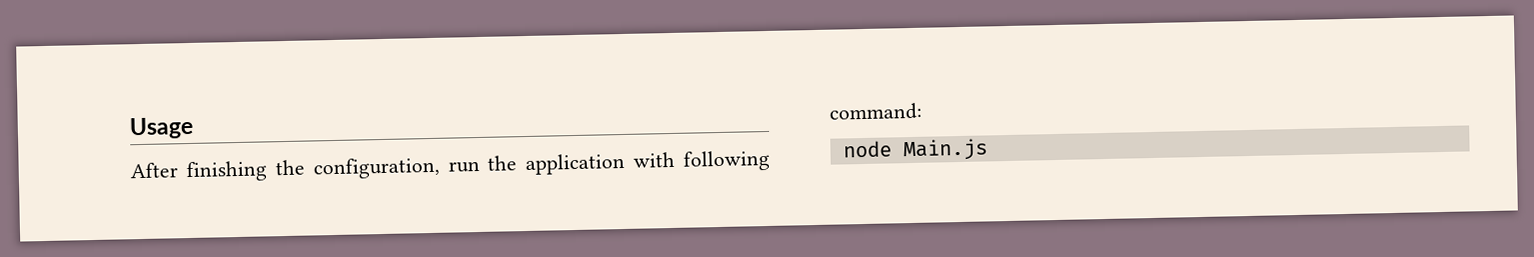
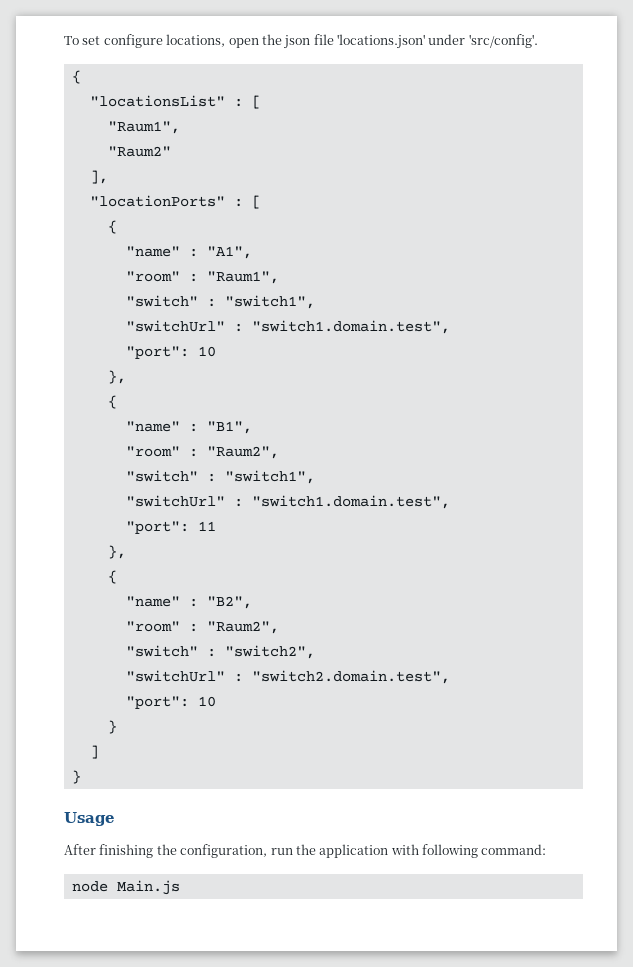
(129, 128) none -> [64,34,538,49] [71,70,81,84] [89,95,261,109] [107,121,180,134] [107,146,171,157] [89,170,108,184] [89,195,261,209] [107,220,117,234] [125,246,252,259] [125,271,279,284] [125,295,315,309] [125,320,450,334] [125,346,216,359] [107,370,126,384] [107,395,117,409] [125,421,252,434] [125,446,279,459] [125,470,315,484] [125,495,450,509] [125,521,216,534] [107,545,126,559] [107,570,117,584] [125,596,252,609] [125,621,279,634] [125,645,315,659] [125,670,450,684] [125,696,216,709] [107,720,117,734] [89,745,99,759] [71,770,81,784] To set configure locations, open the json file 'locations.json' under 'src/config'. // { // "locationsList" : [ // "Raum1", // "Raum2" // ], // "locationPorts" : [ // { // "name" : "A1", // "room" : "Raum1", // "switch" : "switch1", // "switchUrl" : "switch1.domain.test", // "port": 10 // }, // { // "name" : "B1", // "room" : "Raum2", // "switch" : "switch1", // "switchUrl" : "switch1.domain.test", // "port": 11 // }, // { // "name" : "B2", // "room" : "Raum2", // "switch" : "switch2", // "switchUrl" : "switch2.domain.test", // "port": 10 // } // ] // } //

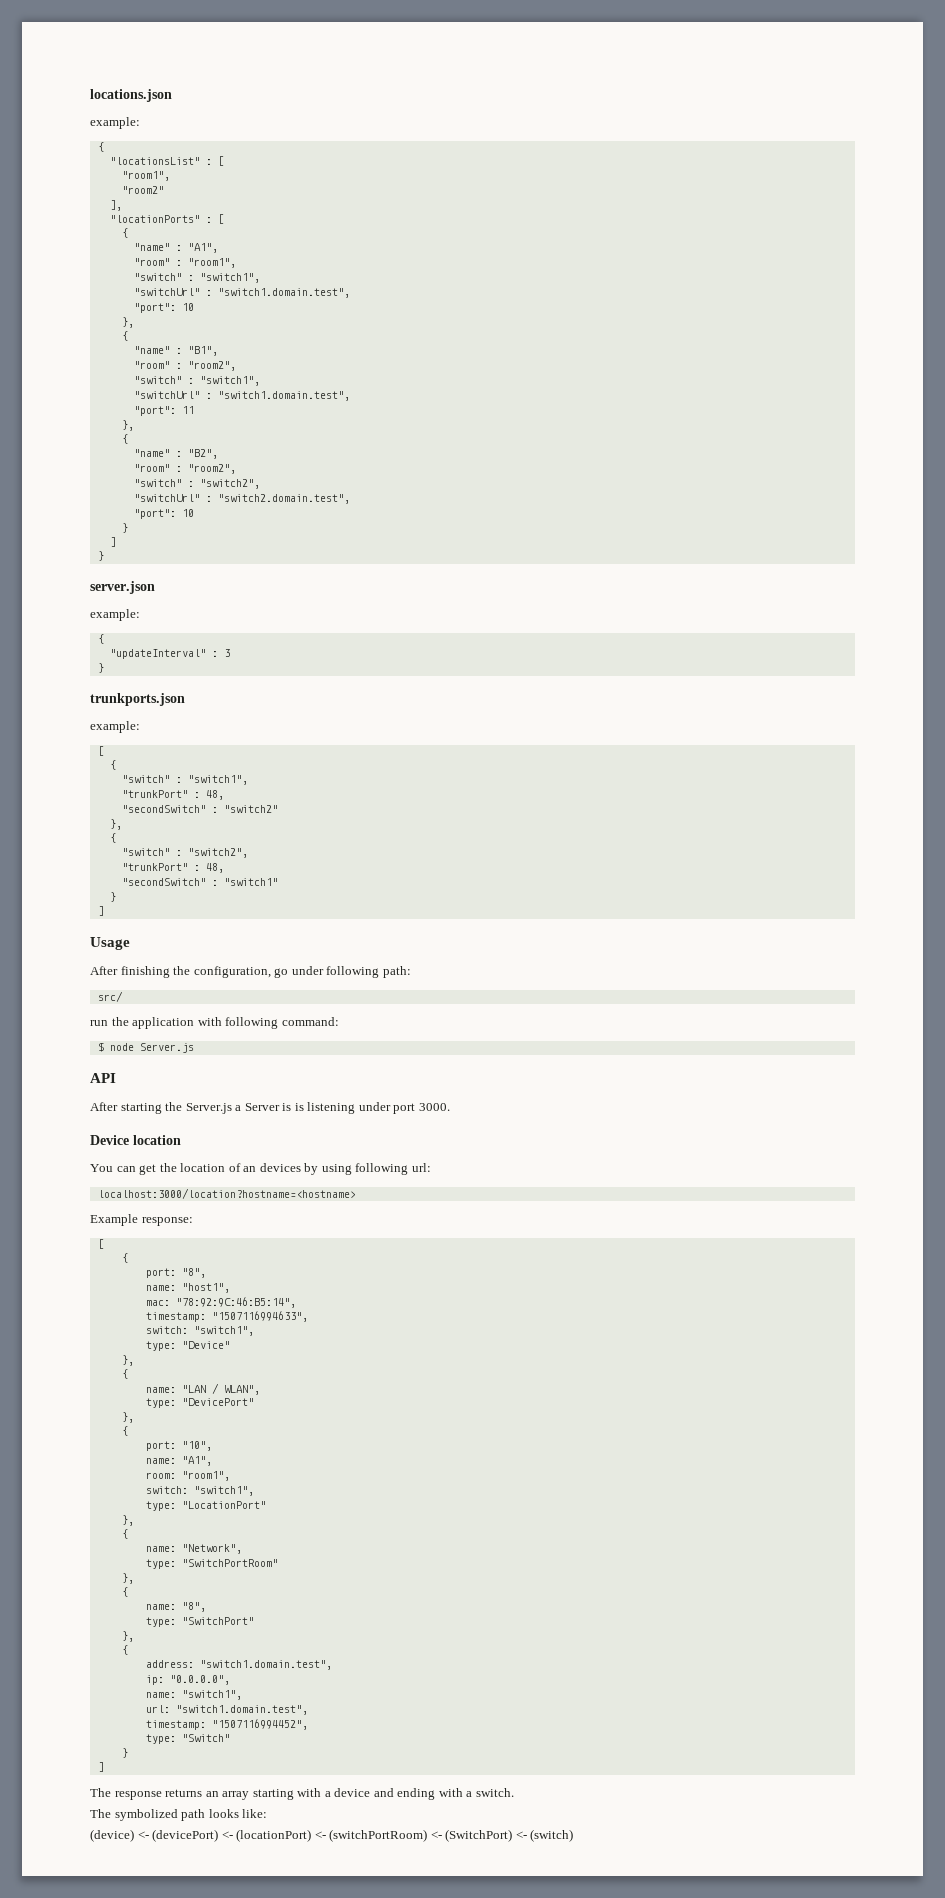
[64,34,538,49] To set configure locations, open the json file 'locations.json' under 'src/config'. -> [90,89,172,102] [90,117,140,129] locations.json // example:
[107,121,180,134] [107,146,171,157] "Raum1", // "Raum2" -> [121,171,170,181] [121,186,164,194] "room1", // "room2"
[206,271,279,284] "Raum1", -> [187,258,236,268] "room1",
[206,446,279,459] "Raum2", -> [187,361,236,371] "room2",
[206,621,279,634] "Raum2", -> [187,464,236,474] "room2",
(81, 777) none -> [90,581,155,594] [90,609,140,621] [97,634,104,644] [109,649,230,659] [97,663,104,673] [90,693,185,706] [90,721,140,733] [97,746,104,756] [109,760,116,770] [121,775,248,785] [121,790,224,800] [121,805,278,813] [109,819,122,830] [109,833,116,843] [121,848,248,858] [121,863,224,873] [121,878,278,886] [109,892,116,902] [97,906,104,916] // server.json // example: // { // "updateInterval" : 3 // } // trunkports.json // example: // [ // { // "switch" : "switch1", // "trunkPort" : 48, // "secondSwitch" : "switch2" // }, // { // "switch" : "switch2", // "trunkPort" : 48, // "secondSwitch" : "switch1" // } // ]
(268, 851) none -> [274,966,411,978] [97,991,123,1002] go under following path: // src/ //
[71,880,180,895] node Main.js -> [97,1042,194,1053] [90,1073,116,1083] [90,1102,450,1114] [90,1135,181,1145] [90,1163,431,1175] [97,1188,356,1199] [90,1214,193,1226] [97,1239,104,1249] [121,1253,128,1263] [145,1268,206,1278] [145,1283,230,1293] [145,1297,296,1308] [145,1311,308,1322] [145,1326,254,1336] [145,1341,230,1351] [121,1355,134,1366] [121,1369,128,1379] [145,1383,260,1395] [145,1398,254,1408] [121,1412,134,1423] [121,1426,128,1436] [145,1441,212,1451] [145,1456,212,1466] [145,1471,230,1481] [145,1486,254,1496] [145,1501,266,1511] [121,1515,134,1526] [121,1529,128,1539] [145,1544,242,1554] [145,1559,278,1569] [121,1573,134,1584] [121,1587,128,1597] [145,1602,206,1612] [145,1617,254,1627] [121,1631,134,1642] [121,1645,128,1655] [145,1660,332,1670] [145,1675,230,1685] [145,1690,242,1700] [145,1705,308,1715] [145,1719,308,1730] [145,1734,230,1744] [121,1748,128,1758] [97,1762,104,1772] [90,1788,514,1800] [90,1809,268,1821] [90,1829,574,1842] $ node Server.js // API // After starting the Server.js a Server is is listening under port 3000. // Device location // You can get the location of an devices by using following url: // localhost:3000/location?hostname=<hostname> // Example response: // [ // { // port: "8", // name: "host1", // mac: "78:92:9C:46:B5:14", // timestamp: "1507116994633", // switch: "switch1", // type: "Device" // }, // { // name: "LAN / WLAN", // type: "DevicePort" // }, // { // port: "10", // name: "A1", // room: "room1", // switch: "switch1", // type: "LocationPort" // }, // { // name: "Network", // type: "SwitchPortRoom" // }, // { // name: "8", // type: "SwitchPort" // }, // { // address: "switch1.domain.test", // ip: "0.0.0.0", // name: "switch1", // url: "switch1.domain.test", // timestamp: "1507116994452", // type: "Switch" // } // ] // The response returns an array starting with a device and ending with a switch. // The symbolized path looks like: // (device) <- (devicePort) <- (locationPort) <- (switchPortRoom) <- (SwitchPort) <- (switch)

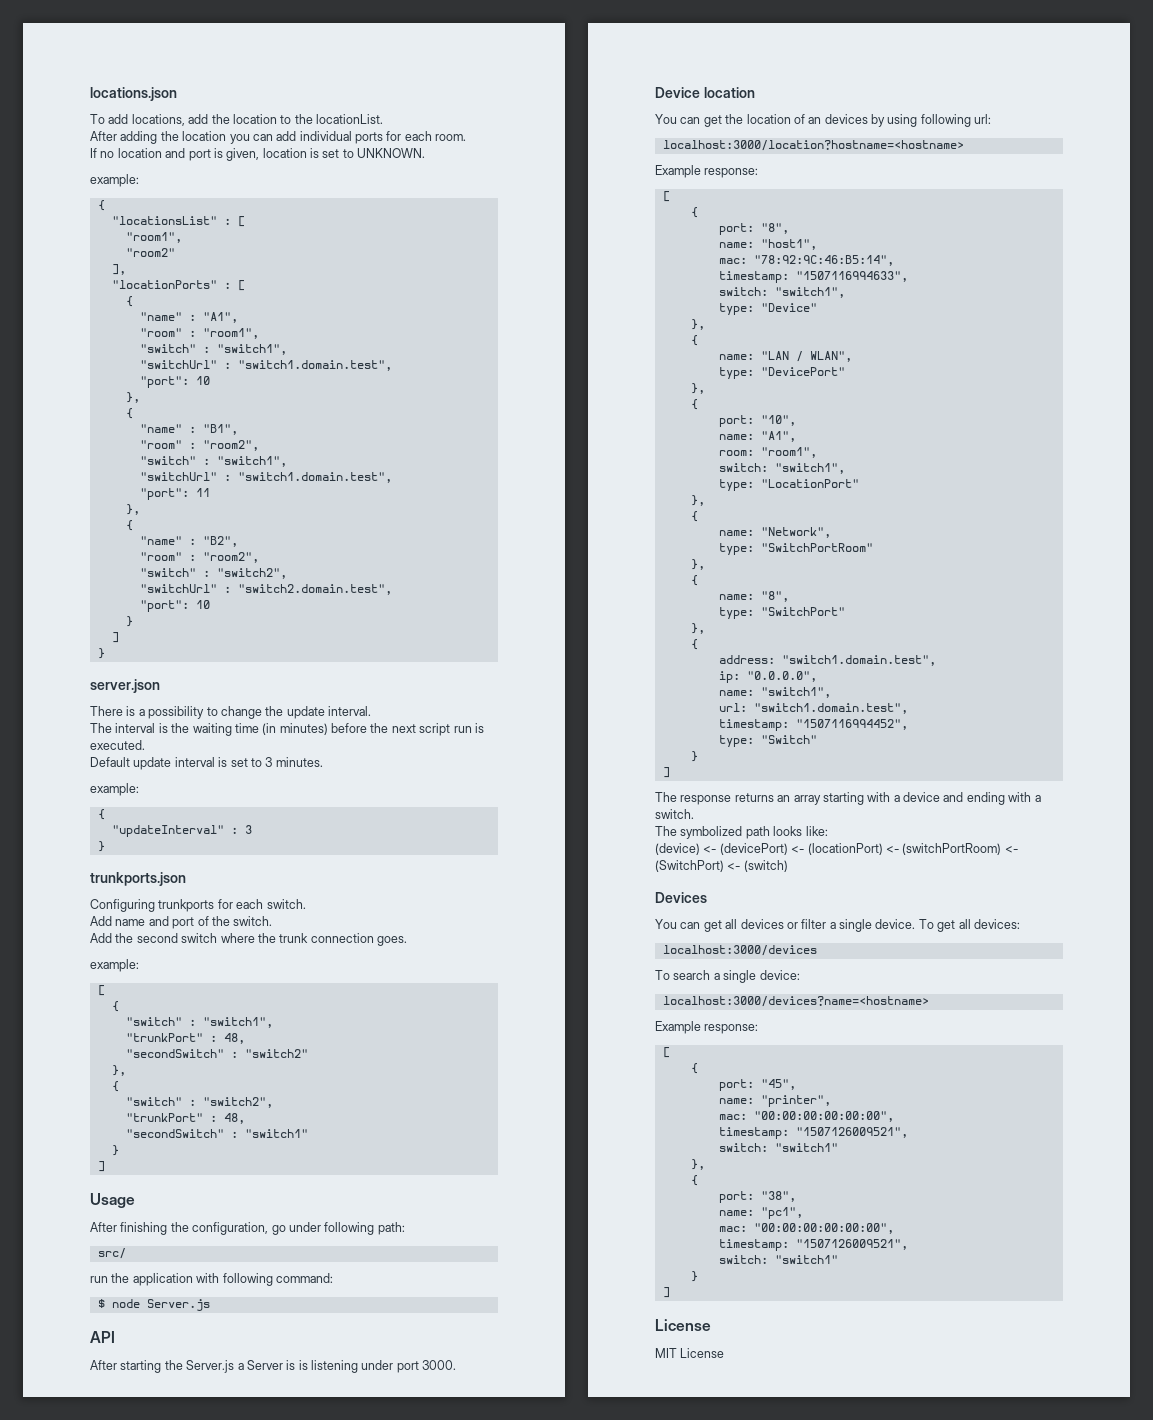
(172, 95) none -> [90,114,383,126] [90,131,467,144] [90,148,426,161] // To add locations, add the location to the locationList. // After adding the location you can add individual ports for each room. // If no location and port is given, location is set to UNKNOWN.
(155, 587) none -> [90,706,371,719] [90,723,484,736] [90,740,145,750] [90,757,323,770] // There is a possibility to change the update interval. // The interval is the waiting time (in minutes) before the next script run is executed. // Default update interval is set to 3 minutes.
(185, 699) none -> [90,899,306,912] [90,916,273,929] [90,933,407,946] // Configuring trunkports for each switch. // Add name and port of the switch. // Add the second switch where the trunk connection goes.
(574, 1835) none -> [655,892,707,903] [655,919,1020,932] [662,945,817,956] [655,970,800,983] [662,996,929,1007] [655,1021,759,1034] [662,1047,670,1058] [690,1063,698,1074] [718,1079,796,1091] [718,1095,831,1107] [718,1111,894,1122] [718,1127,908,1139] [718,1143,838,1152] [690,1159,705,1170] [690,1175,698,1186] [718,1191,796,1203] [718,1207,803,1219] [718,1223,894,1234] [718,1239,908,1251] [718,1255,838,1264] [690,1271,698,1282] [662,1287,670,1298] [655,1319,711,1331] [655,1348,725,1358] // Devices // You can get all devices or filter a single device. To get all devices: // localhost:3000/devices // To search a single device: // localhost:3000/devices?name=<hostname> // Example response: // [ // { // port: "45", // name: "printer", // mac: "00:00:00:00:00:00", // timestamp: "1507126009521", // switch: "switch1" // }, // { // port: "38", // name: "pc1", // mac: "00:00:00:00:00:00", // timestamp: "1507126009521", // switch: "switch1" // } // ] // License // MIT License

